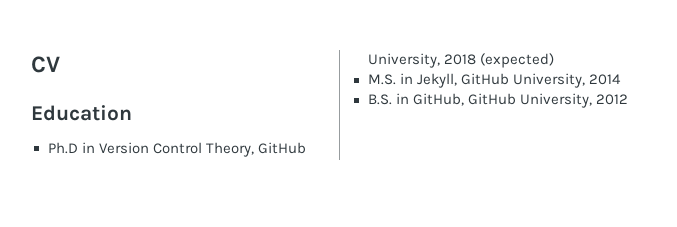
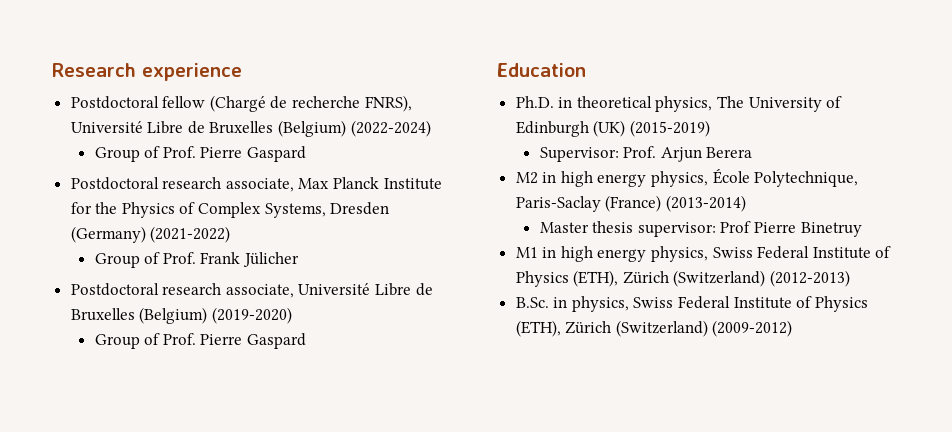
[31,56,60,73] [31,105,132,121] [47,142,306,157] [367,53,554,68] [367,73,621,88] [367,93,628,108] CV // Education // Ph.D in Version Control Theory, GitHub University, 2018 (expected) // M.S. in Jekyll, GitHub University, 2014 // B.S. in GitHub, GitHub University, 2012 -> [52,63,242,81] [70,95,412,112] [70,120,431,137] [94,146,306,162] [70,177,442,192] [70,202,390,218] [70,226,231,243] [94,252,299,268] [70,283,433,298] [70,307,292,324] [94,333,306,349] [497,63,586,77] [515,96,843,112] [515,120,710,137] [539,146,753,162] [515,168,859,187] [515,195,746,212] [539,221,862,237] [515,246,892,262] [515,270,851,287] [515,296,868,312] [515,320,793,337] Research experience // Postdoctoral fellow (Chargé de recherche FNRS), Université Libre de Bruxelles (Belgium) (2022-2024) // Group of Prof. Pierre Gaspard // Postdoctoral research associate, Max Planck Institute for the Physics of Complex Systems, Dresden (Germany) (2021-2022) // Group of Prof. Frank Jülicher // Postdoctoral research associate, Université Libre de Bruxelles (Belgium) (2019-2020) // Group of Prof. Pierre Gaspard // Education // Ph.D. in theoretical physics, The University of Edinburgh (UK) (2015-2019) // Supervisor: Prof. Arjun Berera // M2 in high energy physics, École Polytechnique, Paris-Saclay (France) (2013-2014) // Master thesis supervisor: Prof Pierre Binetruy // M1 in high energy physics, Swiss Federal Institute of Physics (ETH), Zürich (Switzerland) (2012-2013) // B.Sc. in physics, Swiss Federal Institute of Physics (ETH), Zürich (Switzerland) (2009-2012)

